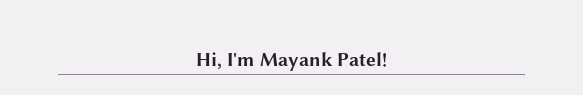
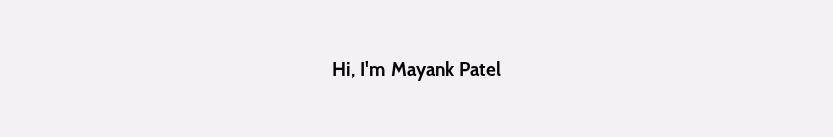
[336,52,387,67] Patel! -> [458,61,501,76] Patel

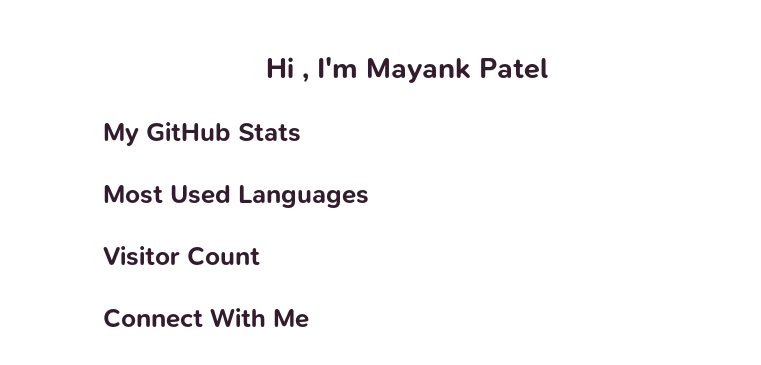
[332,62,356,78] Hi, -> [266,57,309,83] Hi ,
(501, 68) none -> [103,122,302,146] [103,185,370,208] [103,246,261,266] [103,308,310,328] // My GitHub Stats // Most Used Languages // Visitor Count // Connect With Me

